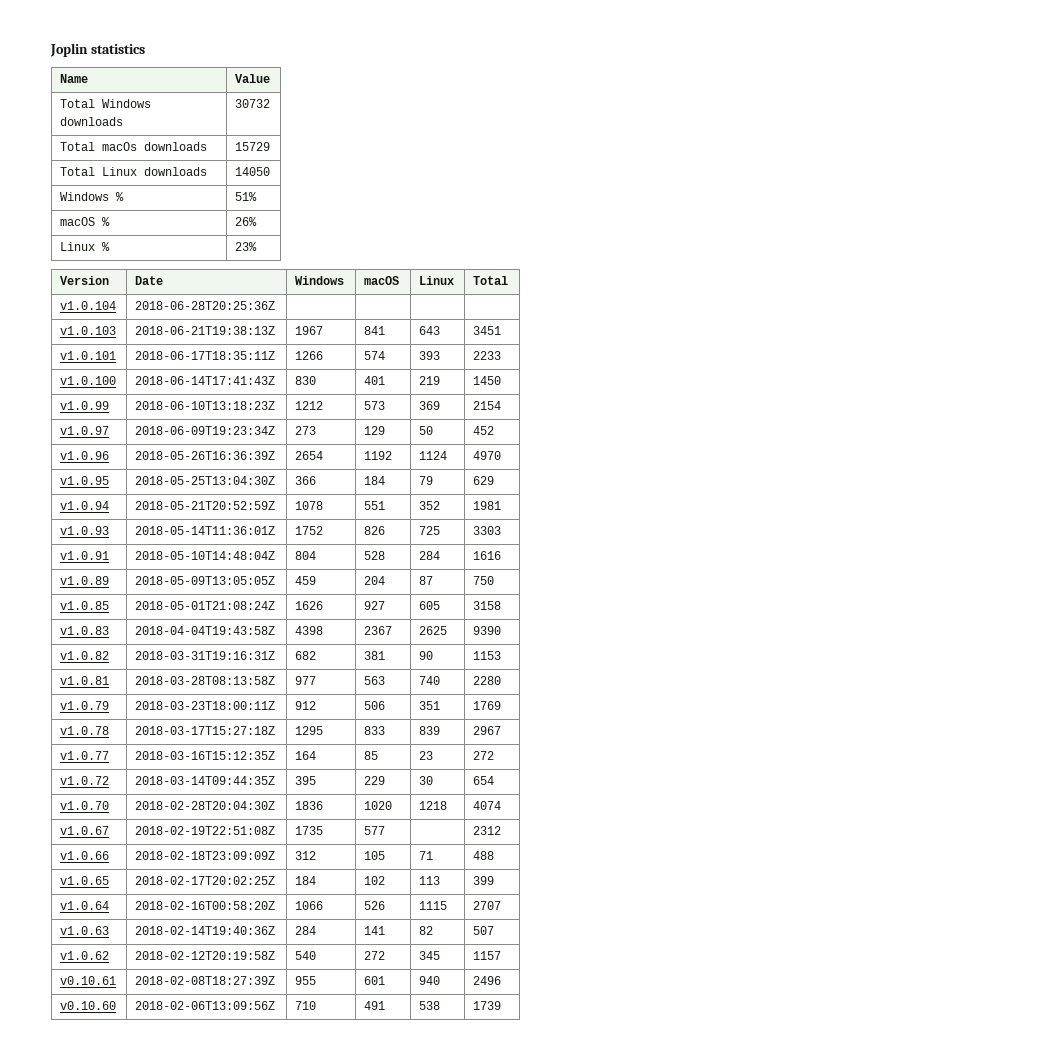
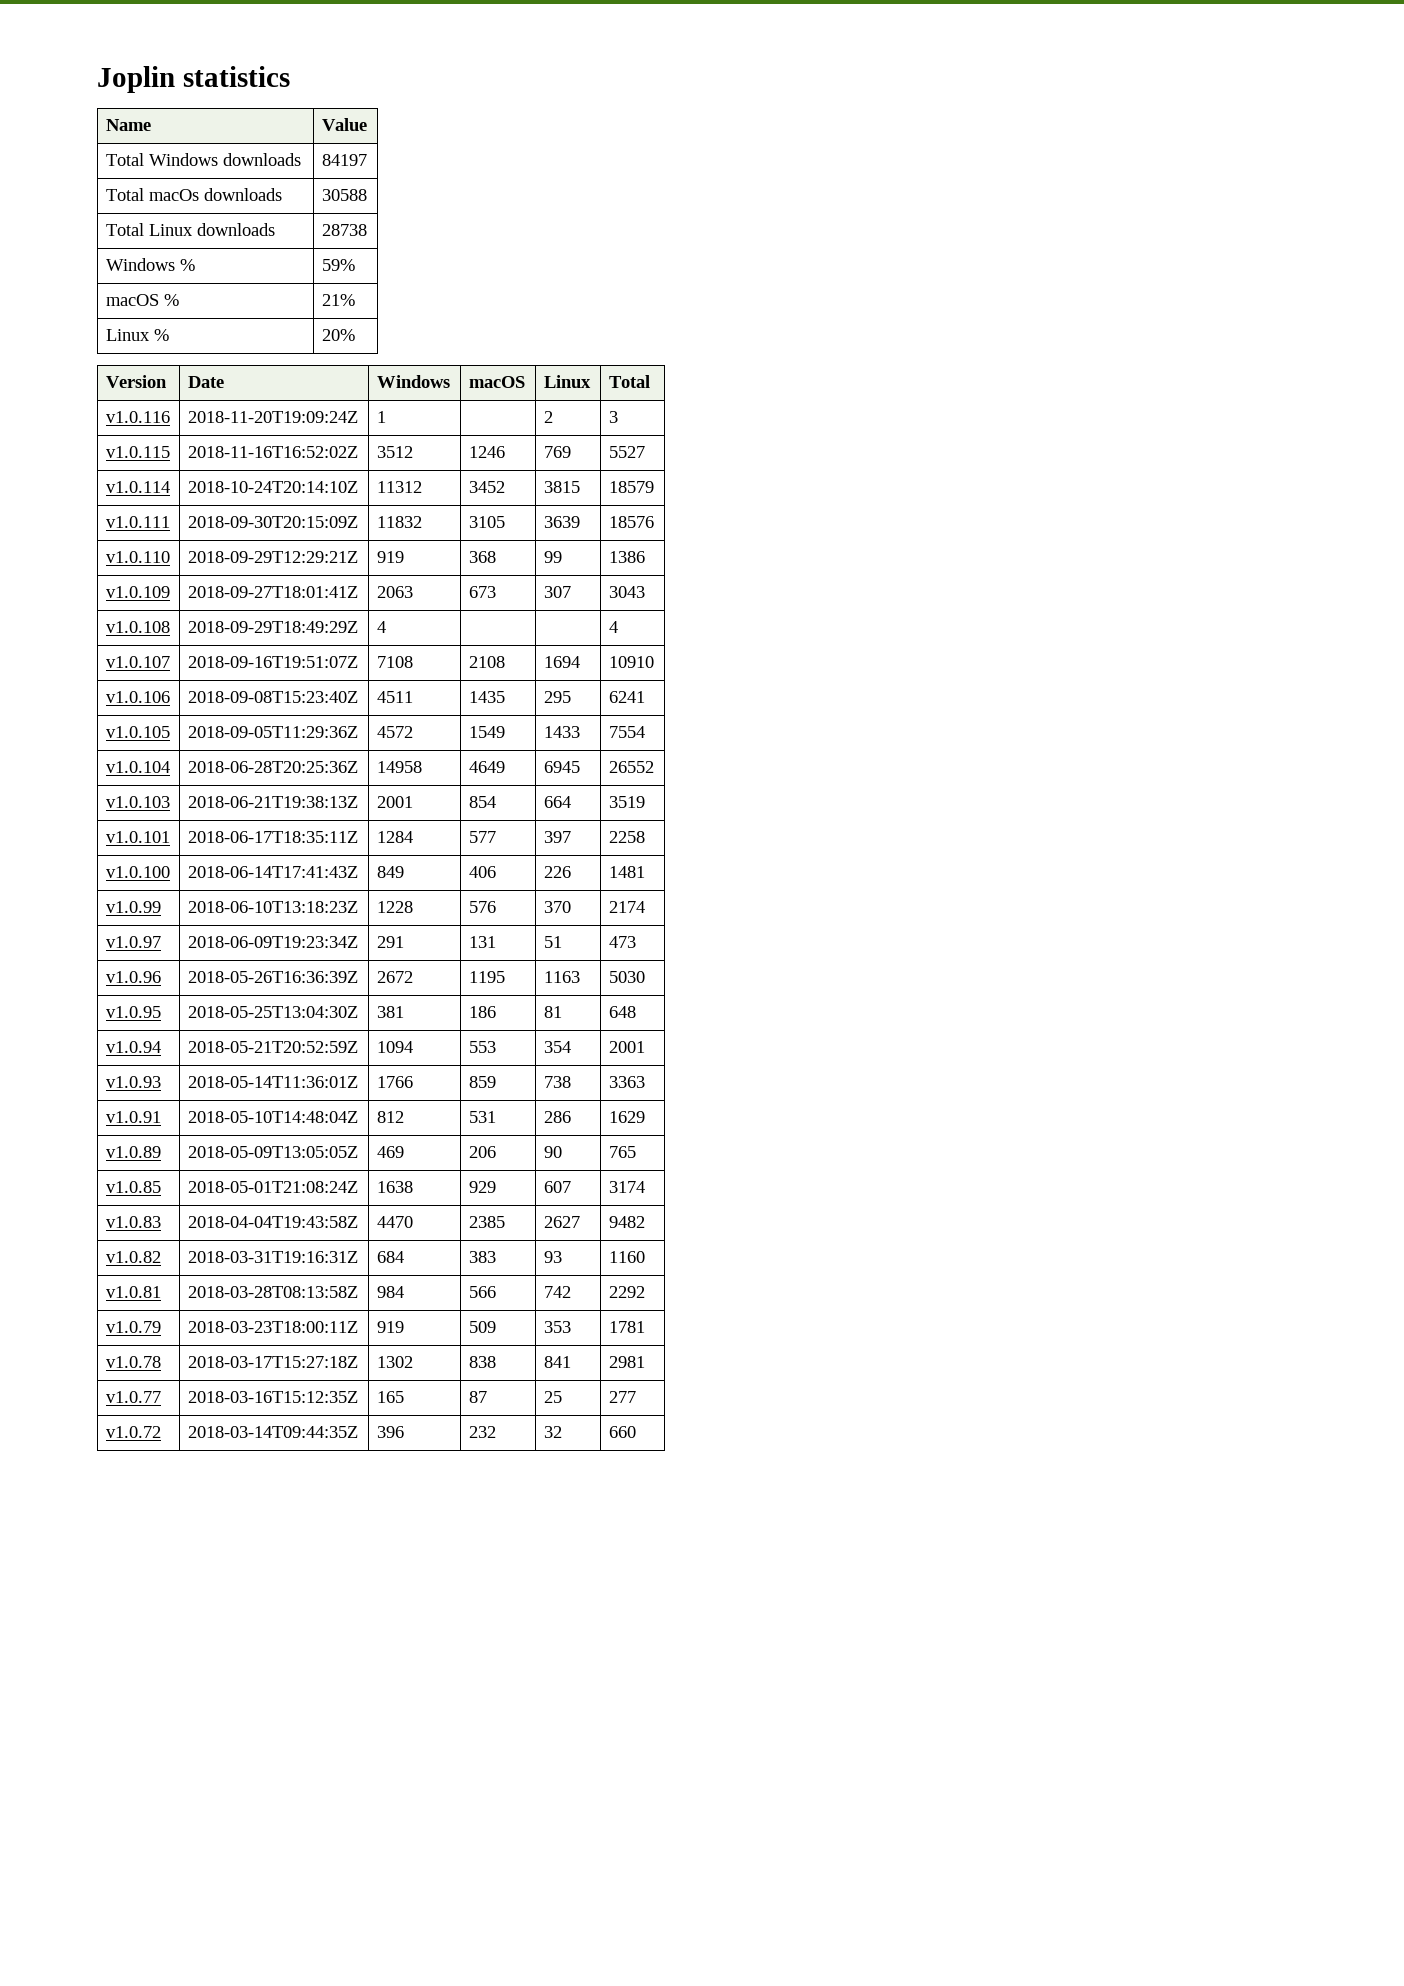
[235,99,271,108] 30732 -> [321,154,367,166] 84197
[235,142,271,151] 15729 -> [321,189,367,201] 30588
[235,167,271,176] 14050 -> [321,224,367,236] 28738
[235,192,258,201] 51% -> [321,259,355,271] 59%
[235,217,258,226] 26% -> [321,294,355,306] 21%
[235,242,258,251] 23% -> [321,329,355,341] 20%
[60,301,117,310] [135,301,276,310] [60,326,117,335] [135,326,276,335] [295,326,324,335] [364,326,386,335] [419,326,441,335] [473,326,502,335] [60,351,117,360] [135,351,276,360] [295,351,324,360] [364,351,386,360] [419,351,441,360] [473,351,502,360] [60,376,117,385] [135,376,276,385] [295,376,317,385] [364,376,386,385] [419,376,441,385] [473,376,502,385] [60,401,110,410] [135,401,276,410] [295,401,324,410] [364,401,386,410] [419,401,441,410] [473,401,502,410] [60,426,110,435] [135,426,276,435] [295,426,317,435] [364,426,386,435] [419,426,434,435] [473,426,495,435] [60,451,110,460] [135,451,276,460] [295,451,324,460] [364,451,393,460] [419,451,448,460] [473,451,502,460] [60,476,110,485] [135,476,276,485] [295,476,317,485] [364,476,386,485] [419,476,434,485] [473,476,495,485] [60,501,110,510] [135,501,276,510] [295,501,324,510] [364,501,386,510] [419,501,441,510] [473,501,502,510] [60,526,110,535] [135,526,276,535] [295,526,324,535] [364,526,386,535] [419,526,441,535] [473,526,502,535] [60,551,110,560] [135,551,276,560] [295,551,317,560] [364,551,386,560] [419,551,441,560] [473,551,502,560] [60,576,110,585] [135,576,276,585] [295,576,317,585] [364,576,386,585] [419,576,434,585] [473,576,495,585] [60,601,110,610] [135,601,276,610] [295,601,324,610] [364,601,386,610] [419,601,441,610] [473,601,502,610] [60,626,110,635] [135,626,276,635] [295,626,324,635] [364,626,393,635] [419,626,448,635] [473,626,502,635] [60,651,110,660] [135,651,276,660] [295,651,317,660] [364,651,386,660] [419,651,434,660] [473,651,502,660] [60,676,110,685] [135,676,276,685] [295,676,317,685] [364,676,386,685] [419,676,441,685] [473,676,502,685] [60,701,110,710] [135,701,276,710] [295,701,317,710] [364,701,386,710] [419,701,441,710] [473,701,502,710] [60,726,110,735] [135,726,276,735] [295,726,324,735] [364,726,386,735] [419,726,441,735] [473,726,502,735] [60,751,110,760] [135,751,276,760] [295,751,317,760] [364,751,379,760] [419,751,434,760] [473,751,495,760] [60,776,110,785] [135,776,276,785] [295,776,317,785] [364,776,386,785] [419,776,434,785] [473,776,495,785] [60,801,110,810] [135,801,276,810] [295,801,324,810] [364,801,393,810] [419,801,448,810] [473,801,502,810] [60,826,110,835] [135,826,276,835] [295,826,324,835] [364,826,386,835] [473,826,502,835] [60,851,110,860] [135,851,276,860] [295,851,317,860] [364,851,386,860] [419,851,434,860] [473,851,495,860] [60,876,110,885] [135,876,276,885] [295,876,317,885] [364,876,386,885] [419,876,441,885] [473,876,495,885] [60,901,110,910] [135,901,276,910] [295,901,324,910] [364,901,386,910] [419,901,448,910] [473,901,502,910] [60,926,110,935] [135,926,276,935] [295,926,317,935] [364,926,386,935] [419,926,434,935] [473,926,495,935] [60,951,110,960] [135,951,276,960] [295,951,317,960] [364,951,386,960] [419,951,441,960] [473,951,502,960] [60,976,117,985] [135,976,276,985] [295,976,317,985] [364,976,386,985] [419,976,441,985] [473,976,502,985] [60,1001,117,1010] [135,1001,276,1010] [295,1001,317,1010] [364,1001,386,1010] [419,1001,441,1010] [473,1001,502,1010] v1.0.104 | 2018-06-28T20:25:36Z | | | | // v1.0.103 | 2018-06-21T19:38:13Z | 1967 | 841 | 643 | 3451 // v1.0.101 | 2018-06-17T18:35:11Z | 1266 | 574 | 393 | 2233 // v1.0.100 | 2018-06-14T17:41:43Z | 830 | 401 | 219 | 1450 // v1.0.99 | 2018-06-10T13:18:23Z | 1212 | 573 | 369 | 2154 // v1.0.97 | 2018-06-09T19:23:34Z | 273 | 129 | 50 | 452 // v1.0.96 | 2018-05-26T16:36:39Z | 2654 | 1192 | 1124 | 4970 // v1.0.95 | 2018-05-25T13:04:30Z | 366 | 184 | 79 | 629 // v1.0.94 | 2018-05-21T20:52:59Z | 1078 | 551 | 352 | 1981 // v1.0.93 | 2018-05-14T11:36:01Z | 1752 | 826 | 725 | 3303 // v1.0.91 | 2018-05-10T14:48:04Z | 804 | 528 | 284 | 1616 // v1.0.89 | 2018-05-09T13:05:05Z | 459 | 204 | 87 | 750 // v1.0.85 | 2018-05-01T21:08:24Z | 1626 | 927 | 605 | 3158 // v1.0.83 | 2018-04-04T19:43:58Z | 4398 | 2367 | 2625 | 9390 // v1.0.82 | 2018-03-31T19:16:31Z | 682 | 381 | 90 | 1153 // v1.0.81 | 2018-03-28T08:13:58Z | 977 | 563 | 740 | 2280 // v1.0.79 | 2018-03-23T18:00:11Z | 912 | 506 | 351 | 1769 // v1.0.78 | 2018-03-17T15:27:18Z | 1295 | 833 | 839 | 2967 // v1.0.77 | 2018-03-16T15:12:35Z | 164 | 85 | 23 | 272 // v1.0.72 | 2018-03-14T09:44:35Z | 395 | 229 | 30 | 654 // v1.0.70 | 2018-02-28T20:04:30Z | 1836 | 1020 | 1218 | 4074 // v1.0.67 | 2018-02-19T22:51:08Z | 1735 | 577 | | 2312 // v1.0.66 | 2018-02-18T23:09:09Z | 312 | 105 | 71 | 488 // v1.0.65 | 2018-02-17T20:02:25Z | 184 | 102 | 113 | 399 // v1.0.64 | 2018-02-16T00:58:20Z | 1066 | 526 | 1115 | 2707 // v1.0.63 | 2018-02-14T19:40:36Z | 284 | 141 | 82 | 507 // v1.0.62 | 2018-02-12T20:19:58Z | 540 | 272 | 345 | 1157 // v0.10.61 | 2018-02-08T18:27:39Z | 955 | 601 | 940 | 2496 // v0.10.60 | 2018-02-06T13:09:56Z | 710 | 491 | 538 | 1739 -> [105,411,170,423] [187,411,358,423] [376,411,386,423] [543,411,553,423] [608,411,618,423] [105,446,170,458] [187,446,358,458] [376,446,413,458] [468,446,505,458] [543,446,571,458] [608,446,645,458] [105,481,170,493] [187,481,358,493] [376,481,422,493] [468,481,505,493] [543,481,580,493] [608,481,654,493] [105,516,170,528] [187,516,358,528] [376,516,422,528] [468,516,505,528] [543,516,580,528] [608,516,654,528] [105,551,170,563] [187,551,358,563] [376,551,404,563] [468,551,496,563] [543,551,562,563] [608,551,645,563] [105,586,170,598] [187,586,358,598] [376,586,413,598] [468,586,496,598] [543,586,571,598] [608,586,645,598] [105,621,170,633] [187,621,358,633] [376,621,386,633] [608,621,618,633] [105,656,170,668] [187,656,358,668] [376,656,413,668] [468,656,505,668] [543,656,580,668] [608,656,654,668] [105,691,170,703] [187,691,358,703] [376,691,413,703] [468,691,505,703] [543,691,571,703] [608,691,645,703] [105,726,170,738] [187,726,358,738] [376,726,413,738] [468,726,505,738] [543,726,580,738] [608,726,645,738] [105,761,170,773] [187,761,358,773] [376,761,422,773] [468,761,505,773] [543,761,580,773] [608,761,654,773] [105,796,170,808] [187,796,358,808] [376,796,413,808] [468,796,496,808] [543,796,571,808] [608,796,645,808] [105,831,170,843] [187,831,358,843] [376,831,413,843] [468,831,496,843] [543,831,571,843] [608,831,645,843] [105,866,170,878] [187,866,358,878] [376,866,404,878] [468,866,496,878] [543,866,571,878] [608,866,645,878] [105,901,161,913] [187,901,358,913] [376,901,413,913] [468,901,496,913] [543,901,571,913] [608,901,645,913] [105,936,161,948] [187,936,358,948] [376,936,404,948] [468,936,496,948] [543,936,562,948] [608,936,636,948] [105,971,161,983] [187,971,358,983] [376,971,413,983] [468,971,505,983] [543,971,580,983] [608,971,645,983] [105,1006,161,1018] [187,1006,358,1018] [376,1006,404,1018] [468,1006,496,1018] [543,1006,562,1018] [608,1006,636,1018] [105,1041,161,1053] [187,1041,358,1053] [376,1041,413,1053] [468,1041,496,1053] [543,1041,571,1053] [608,1041,645,1053] [105,1076,161,1088] [187,1076,358,1088] [376,1076,413,1088] [468,1076,496,1088] [543,1076,571,1088] [608,1076,645,1088] [105,1111,161,1123] [187,1111,358,1123] [376,1111,404,1123] [468,1111,496,1123] [543,1111,571,1123] [608,1111,645,1123] [105,1146,161,1158] [187,1146,358,1158] [376,1146,404,1158] [468,1146,496,1158] [543,1146,562,1158] [608,1146,636,1158] [105,1181,161,1193] [187,1181,358,1193] [376,1181,413,1193] [468,1181,496,1193] [543,1181,571,1193] [608,1181,645,1193] [105,1216,161,1228] [187,1216,358,1228] [376,1216,413,1228] [468,1216,505,1228] [543,1216,580,1228] [608,1216,645,1228] [105,1251,161,1263] [187,1251,358,1263] [376,1251,404,1263] [468,1251,496,1263] [543,1251,562,1263] [608,1251,645,1263] [105,1286,161,1298] [187,1286,358,1298] [376,1286,404,1298] [468,1286,496,1298] [543,1286,571,1298] [608,1286,645,1298] [105,1321,161,1333] [187,1321,358,1333] [376,1321,404,1333] [468,1321,496,1333] [543,1321,571,1333] [608,1321,645,1333] [105,1356,161,1368] [187,1356,358,1368] [376,1356,413,1368] [468,1356,496,1368] [543,1356,571,1368] [608,1356,645,1368] [105,1391,161,1403] [187,1391,358,1403] [376,1391,404,1403] [468,1391,487,1403] [543,1391,562,1403] [608,1391,636,1403] [105,1426,161,1438] [187,1426,358,1438] [376,1426,404,1438] [468,1426,496,1438] [543,1426,562,1438] [608,1426,636,1438] v1.0.116 | 2018-11-20T19:09:24Z | 1 | | 2 | 3 // v1.0.115 | 2018-11-16T16:52:02Z | 3512 | 1246 | 769 | 5527 // v1.0.114 | 2018-10-24T20:14:10Z | 11312 | 3452 | 3815 | 18579 // v1.0.111 | 2018-09-30T20:15:09Z | 11832 | 3105 | 3639 | 18576 // v1.0.110 | 2018-09-29T12:29:21Z | 919 | 368 | 99 | 1386 // v1.0.109 | 2018-09-27T18:01:41Z | 2063 | 673 | 307 | 3043 // v1.0.108 | 2018-09-29T18:49:29Z | 4 | | | 4 // v1.0.107 | 2018-09-16T19:51:07Z | 7108 | 2108 | 1694 | 10910 // v1.0.106 | 2018-09-08T15:23:40Z | 4511 | 1435 | 295 | 6241 // v1.0.105 | 2018-09-05T11:29:36Z | 4572 | 1549 | 1433 | 7554 // v1.0.104 | 2018-06-28T20:25:36Z | 14958 | 4649 | 6945 | 26552 // v1.0.103 | 2018-06-21T19:38:13Z | 2001 | 854 | 664 | 3519 // v1.0.101 | 2018-06-17T18:35:11Z | 1284 | 577 | 397 | 2258 // v1.0.100 | 2018-06-14T17:41:43Z | 849 | 406 | 226 | 1481 // v1.0.99 | 2018-06-10T13:18:23Z | 1228 | 576 | 370 | 2174 // v1.0.97 | 2018-06-09T19:23:34Z | 291 | 131 | 51 | 473 // v1.0.96 | 2018-05-26T16:36:39Z | 2672 | 1195 | 1163 | 5030 // v1.0.95 | 2018-05-25T13:04:30Z | 381 | 186 | 81 | 648 // v1.0.94 | 2018-05-21T20:52:59Z | 1094 | 553 | 354 | 2001 // v1.0.93 | 2018-05-14T11:36:01Z | 1766 | 859 | 738 | 3363 // v1.0.91 | 2018-05-10T14:48:04Z | 812 | 531 | 286 | 1629 // v1.0.89 | 2018-05-09T13:05:05Z | 469 | 206 | 90 | 765 // v1.0.85 | 2018-05-01T21:08:24Z | 1638 | 929 | 607 | 3174 // v1.0.83 | 2018-04-04T19:43:58Z | 4470 | 2385 | 2627 | 9482 // v1.0.82 | 2018-03-31T19:16:31Z | 684 | 383 | 93 | 1160 // v1.0.81 | 2018-03-28T08:13:58Z | 984 | 566 | 742 | 2292 // v1.0.79 | 2018-03-23T18:00:11Z | 919 | 509 | 353 | 1781 // v1.0.78 | 2018-03-17T15:27:18Z | 1302 | 838 | 841 | 2981 // v1.0.77 | 2018-03-16T15:12:35Z | 165 | 87 | 25 | 277 // v1.0.72 | 2018-03-14T09:44:35Z | 396 | 232 | 32 | 660

